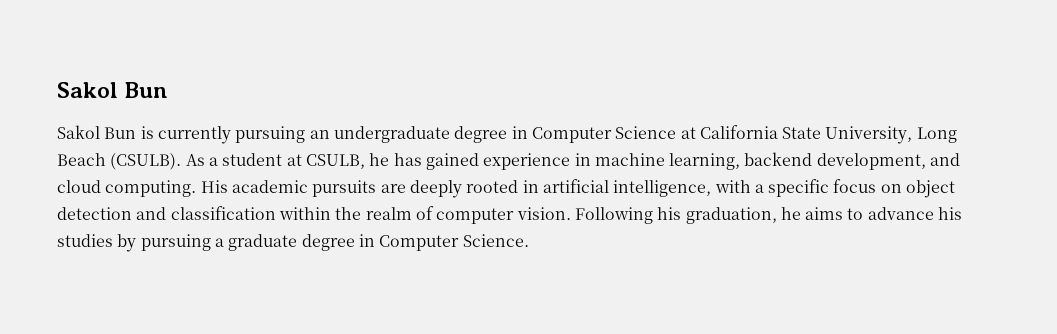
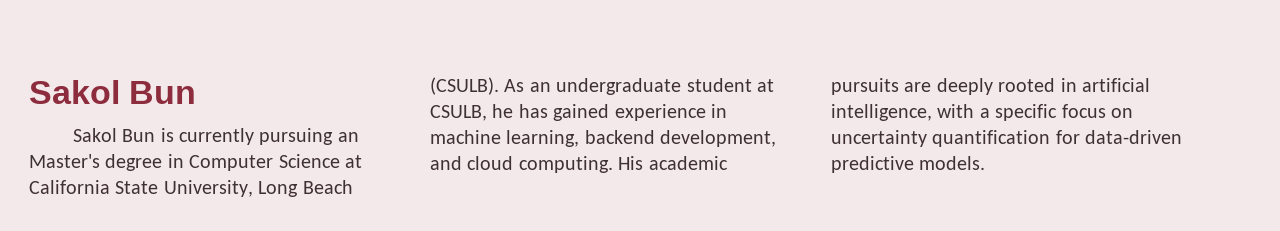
[333,126,450,143] undergraduate -> [29,154,100,168] Master's
[208,157,218,166] a -> [529,78,682,95] an undergraduate
[906,180,956,198] [57,206,963,224] [57,234,529,252] object detection and classification within the realm of computer vision. Following his graduation, he aims to advance his studies by pursuing a graduate degree in Computer Science. -> [831,130,1183,147] [831,156,986,173] uncertainty quantification for data-driven predictive models.

